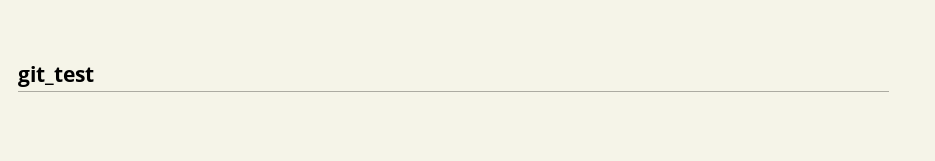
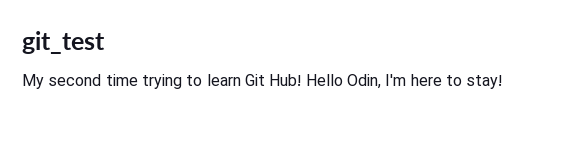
(94, 76) none -> [22,74,503,89] // My second time trying to learn Git Hub! Hello Odin, I'm here to stay!

